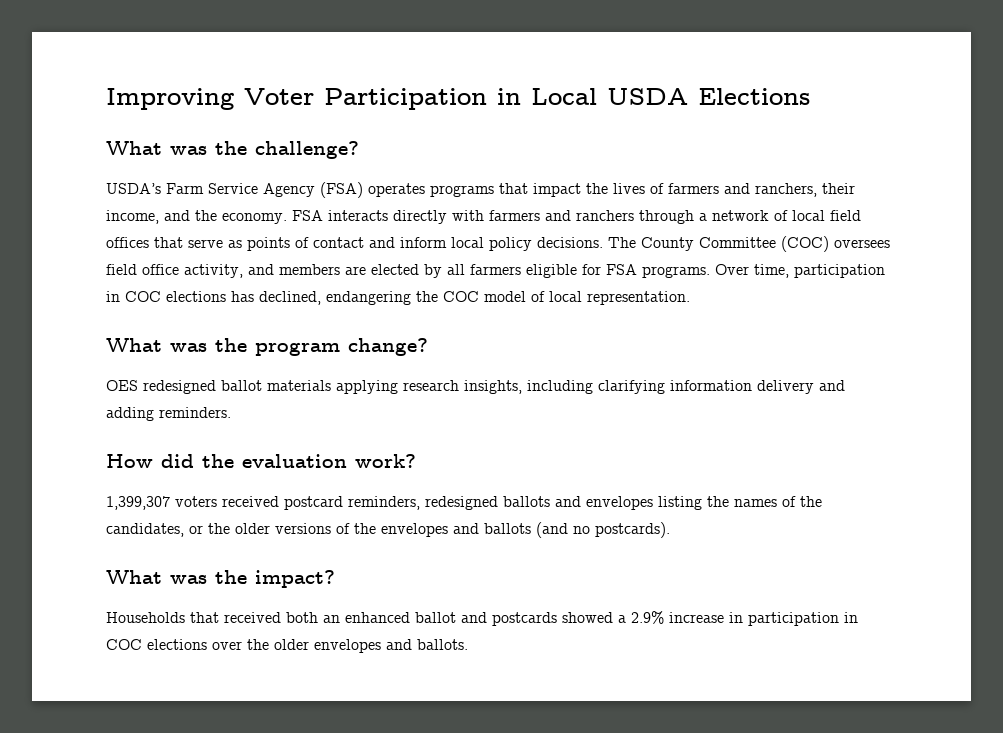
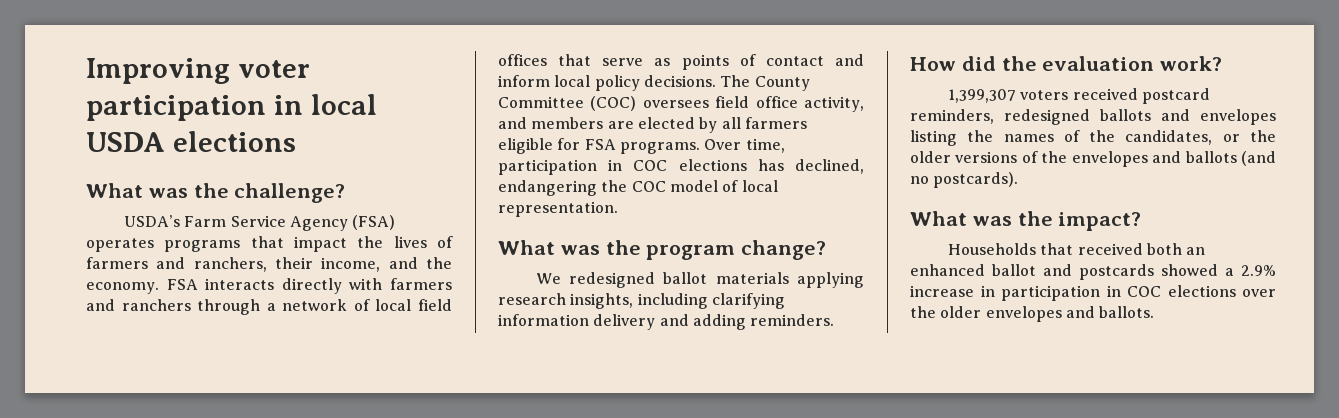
[244,88,810,110] Voter Participation in Local USDA Elections -> [237,60,310,78] [86,94,377,121] [86,131,296,152] voter participation in local USDA elections
[106,380,138,391] OES -> [535,273,561,284] We

